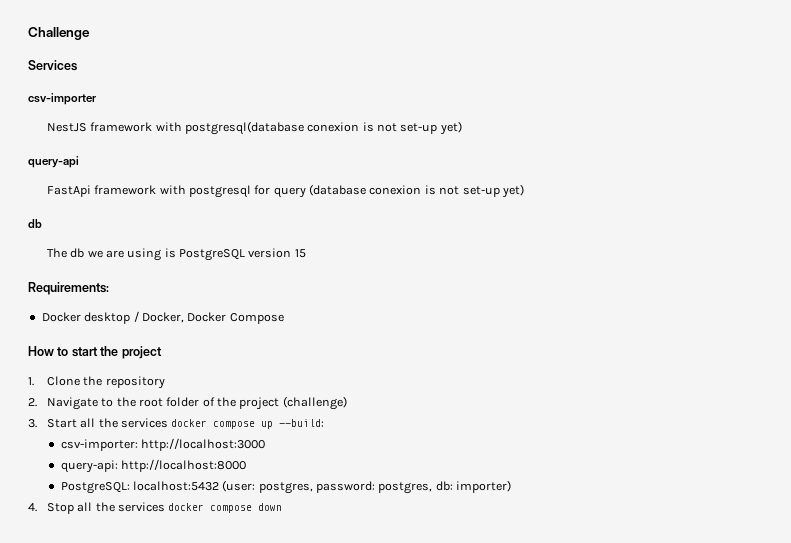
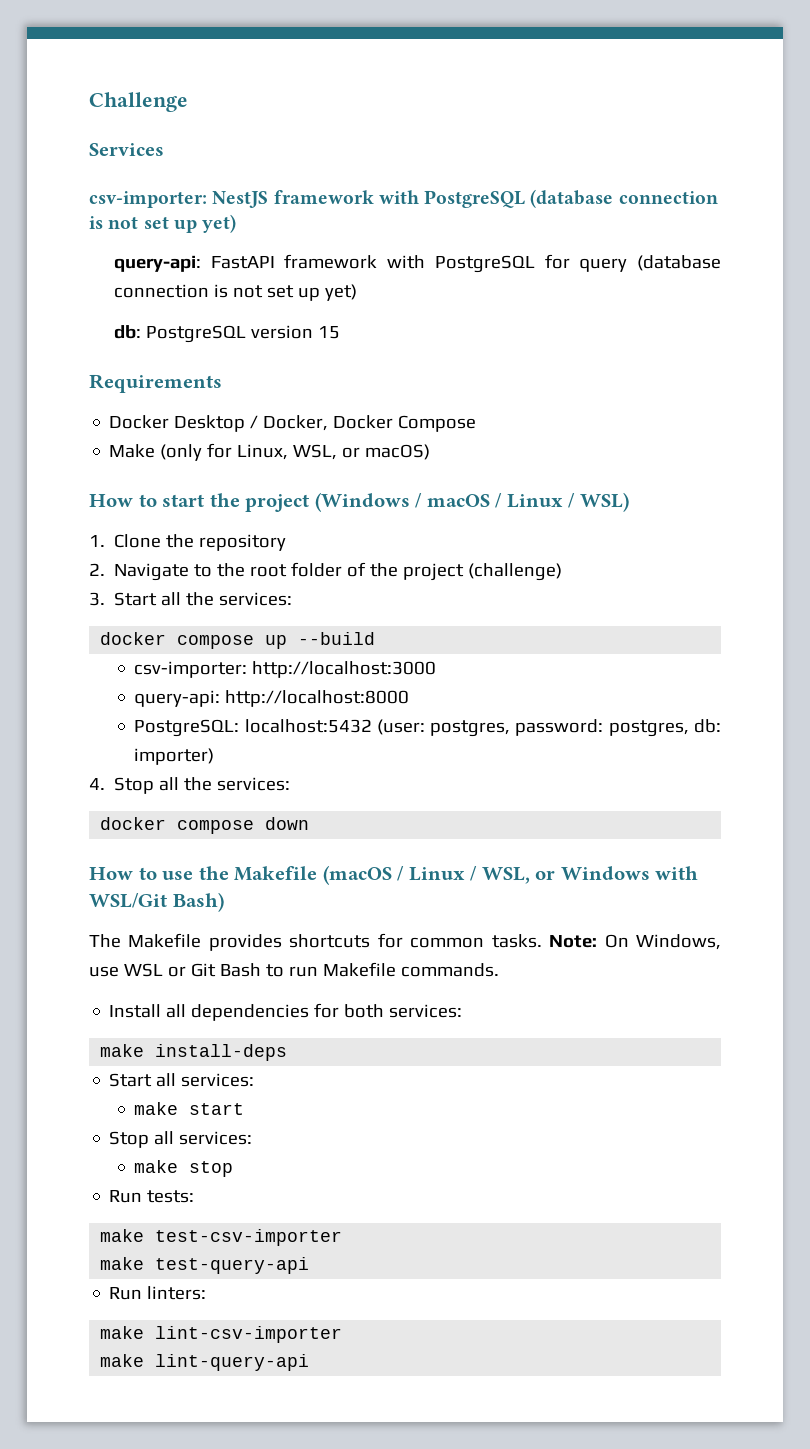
[28,93,96,105] csv-importer // -> [89,191,207,208] csv-importer:
[184,121,462,135] [28,156,79,168] [46,185,251,198] postgresql(database conexion is not set-up yet) // query-api // FastApi framework with postgresql -> [424,189,718,208] [89,214,237,233] [113,254,535,273] PostgreSQL (database connection is not set up yet) // query-api: FastAPI framework with PostgreSQL
[369,184,524,198] [28,219,42,228] [46,248,176,261] conexion is not set-up yet) // db // The db we are using is -> [113,284,357,301] [113,325,141,339] connection is not set up yet) // db:
[28,282,109,295] [41,312,131,324] Requirements: // Docker desktop -> [89,374,222,393] [109,415,246,432] Requirements // Docker Desktop
(284, 318) none -> [109,443,431,461] // Make (only for Linux, WSL, or macOS)
(162, 352) none -> [314,492,629,512] (Windows / macOS / Linux / WSL)
[120,418,168,428] services -> [219,592,293,606] services: //
[279,419,325,427] --build: -> [298,632,376,645] --build
[117,502,165,512] services -> [217,777,291,791] services: //
(283, 507) none -> [89,865,699,885] [89,892,224,912] [89,933,721,951] [89,962,499,977] [109,1003,463,1021] [100,1044,288,1061] [109,1073,255,1087] [134,1102,245,1115] [109,1131,253,1148] [134,1160,234,1177] [109,1190,195,1203] [100,1229,343,1246] [100,1257,310,1274] [109,1286,207,1300] [100,1326,343,1343] [100,1354,310,1371] // How to use the Makefile (macOS / Linux / WSL, or Windows with WSL/Git Bash) // The Makefile provides shortcuts for common tasks. Note: On Windows, use WSL or Git Bash to run Makefile commands. // Install all dependencies for both services: // make install-deps // Start all services: // make start // Stop all services: // make stop // Run tests: // make test-csv-importer // make test-query-api // Run linters: // make lint-csv-importer // make lint-query-api

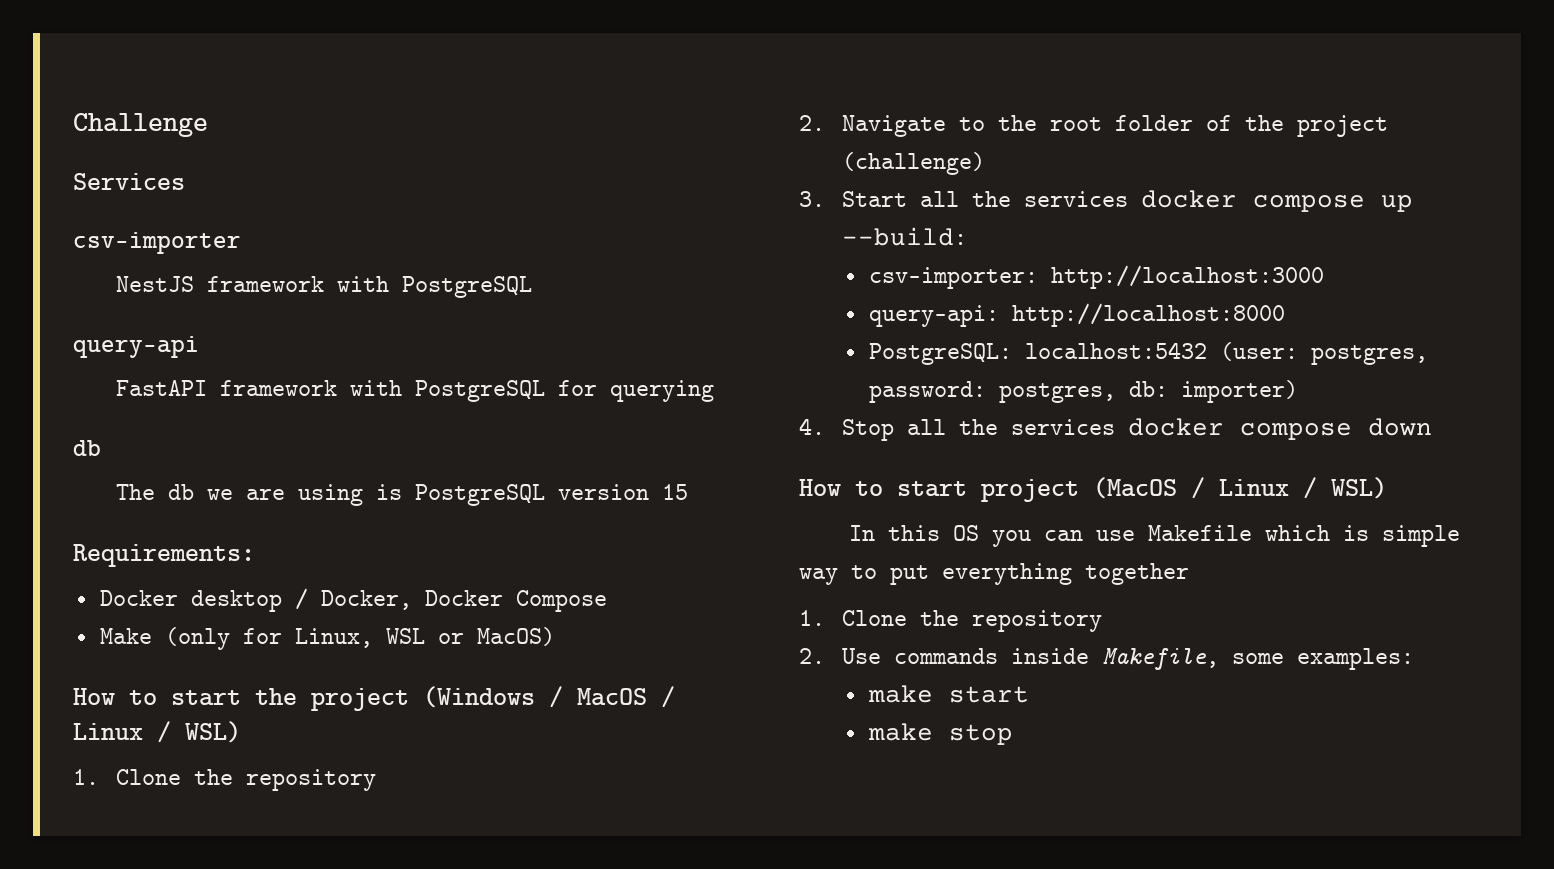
[89,191,207,208] csv-importer: -> [73,232,241,254] csv-importer //
[530,189,718,208] [89,214,237,233] [113,255,201,272] (database connection is not set up yet) // query-api: -> [73,336,199,358] // query-api //
[579,255,721,272] [113,284,357,301] [113,325,141,339] query (database connection is not set up yet) // db: -> [610,380,715,402] [73,440,101,456] [116,484,403,506] querying // db // The db we are using is
[89,374,222,393] [109,415,246,432] Requirements // Docker Desktop -> [73,544,255,567] [99,590,282,612] Requirements: // Docker desktop
[293,444,431,460] WSL, or macOS) -> [385,627,555,646] WSL or MacOS)
[426,494,490,507] macOS -> [577,688,647,706] MacOS
[219,592,293,606] services: // -> [1024,191,1129,207] services
[298,632,376,645] --build -> [842,227,968,246] --build:
[217,777,291,791] services: // -> [1011,419,1116,435] services
[162,865,699,885] [89,892,224,912] [89,933,721,951] [89,962,499,977] [109,1003,463,1021] [100,1044,288,1061] [109,1073,255,1087] use the Makefile (macOS / Linux / WSL, or Windows with WSL/Git Bash) // The Makefile provides shortcuts for common tasks. Note: On Windows, use WSL or Git Bash to run Makefile commands. // Install all dependencies for both services: // make install-deps // Start all services: -> [897,477,1387,502] [848,525,1460,547] [799,563,1189,585] [799,610,1103,632] [799,648,1415,670] start project (MacOS / Linux / WSL) // In this OS you can use Makefile which is simple way to put everything together // 1. Clone the repository // 2. Use commands inside Makefile, some examples:
[109,1131,253,1148] // Stop all services: -> (1030, 694) none
[109,1190,195,1203] [100,1229,343,1246] [100,1257,310,1274] [109,1286,207,1300] [100,1326,343,1343] [100,1354,310,1371] // Run tests: // make test-csv-importer // make test-query-api // Run linters: // make lint-csv-importer // make lint-query-api -> (1014, 734) none

